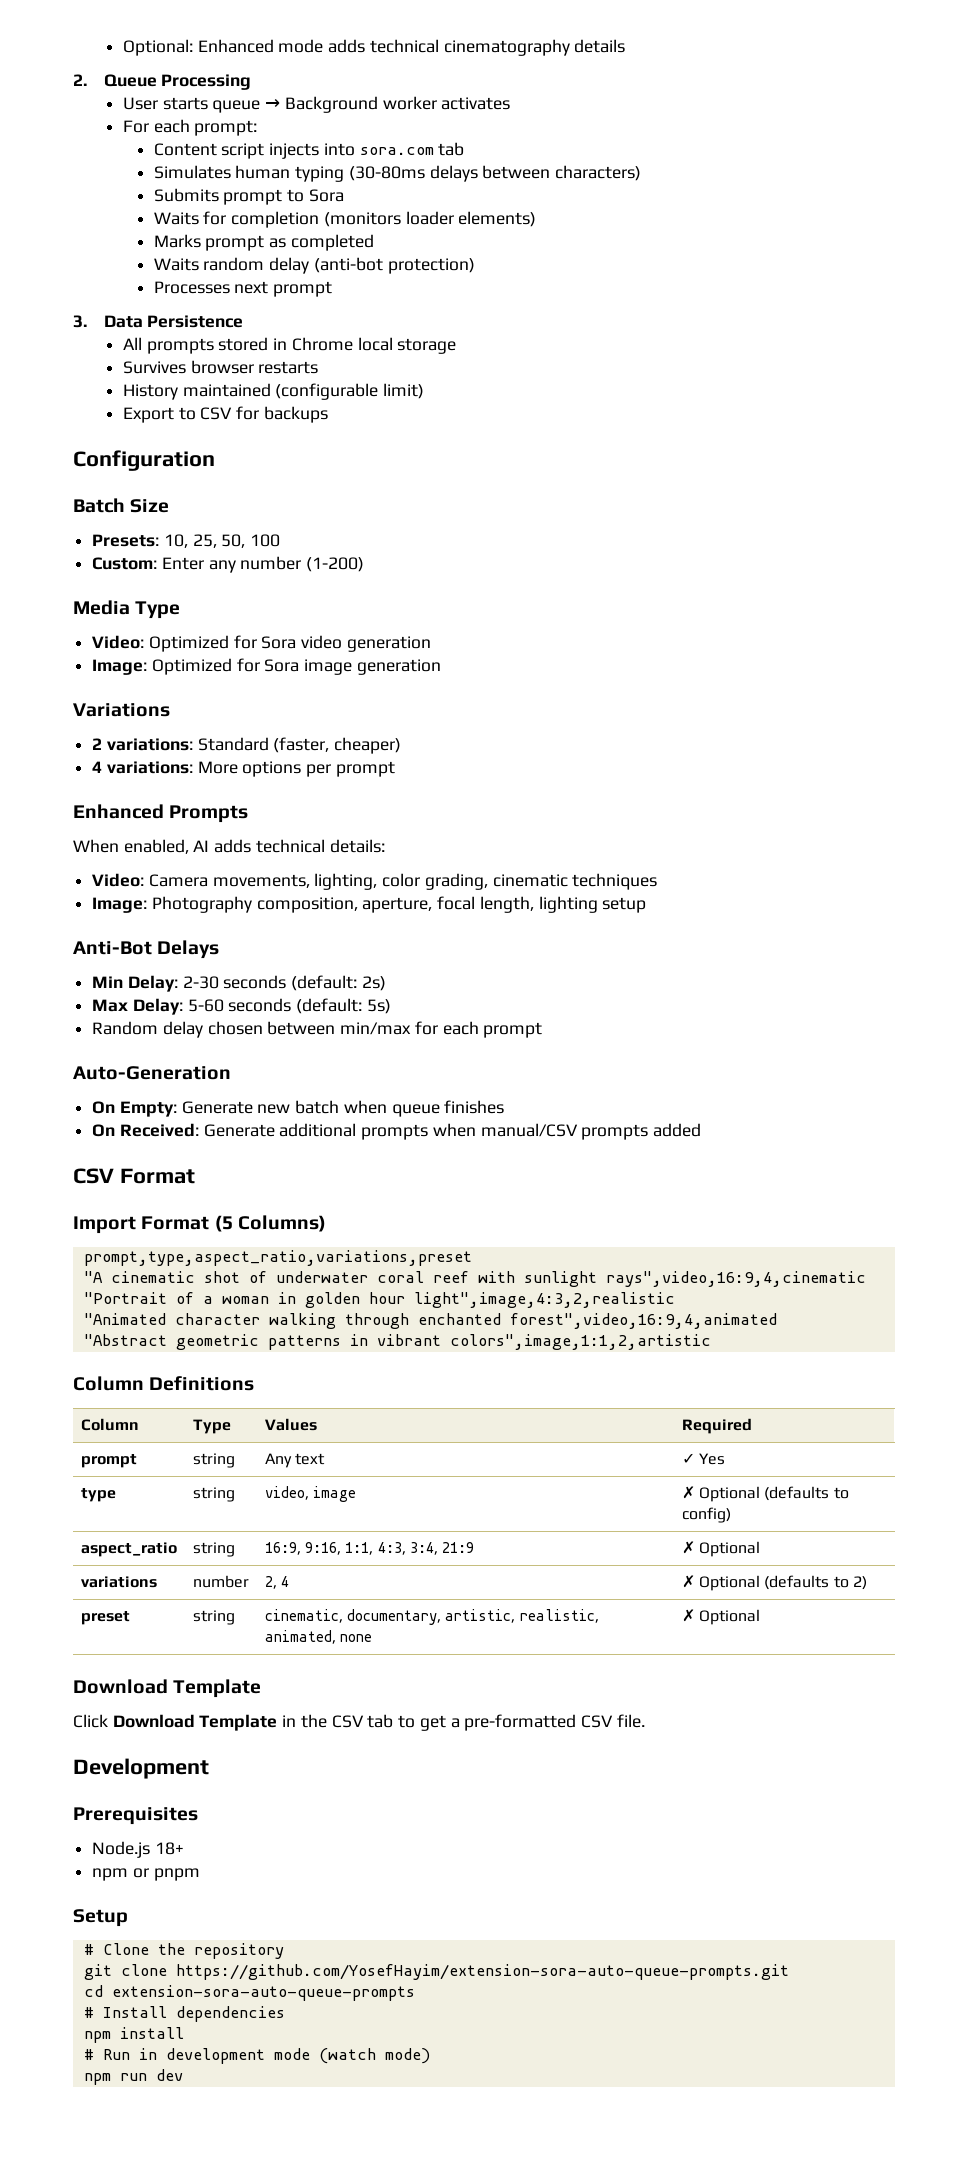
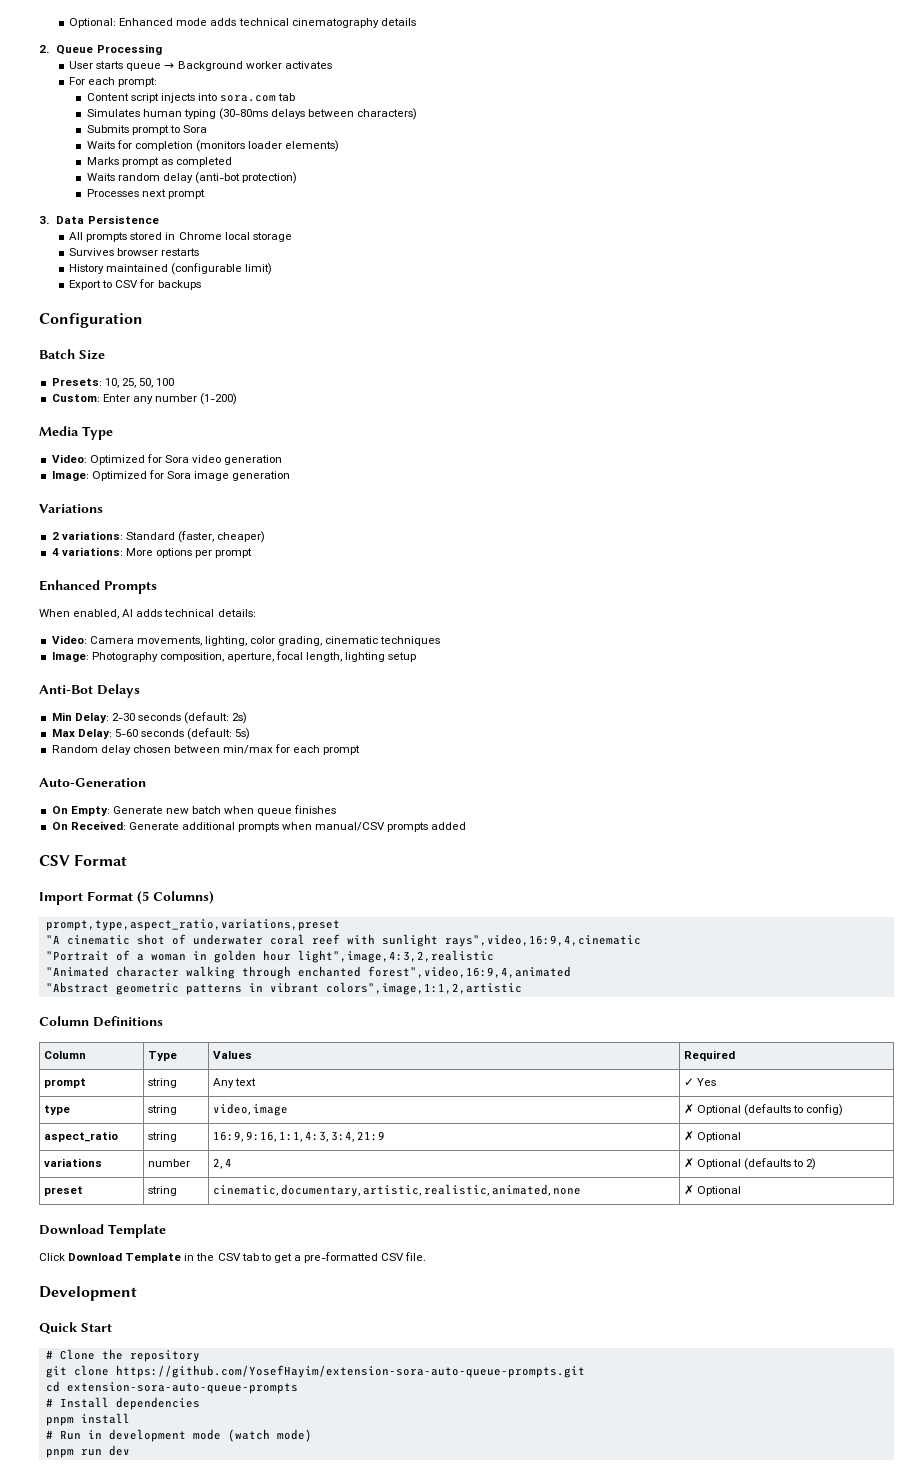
[73,1807,198,1825] [92,1841,184,1858] [92,1868,200,1881] [73,1909,128,1927] Prerequisites // Node.js 18+ // npm or pnpm // Setup -> [39,1322,112,1334] Quick Start
[83,2031,111,2043] npm -> [45,1417,74,1426] pnpm
[83,2073,111,2085] npm -> [45,1449,74,1458] pnpm

